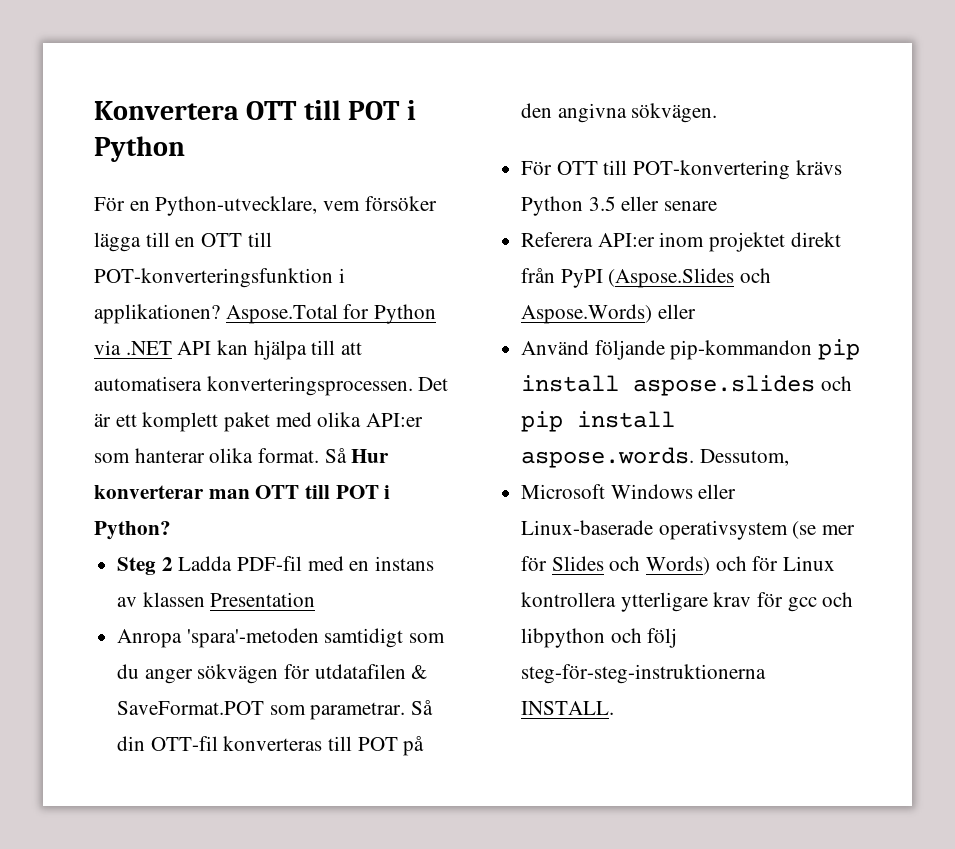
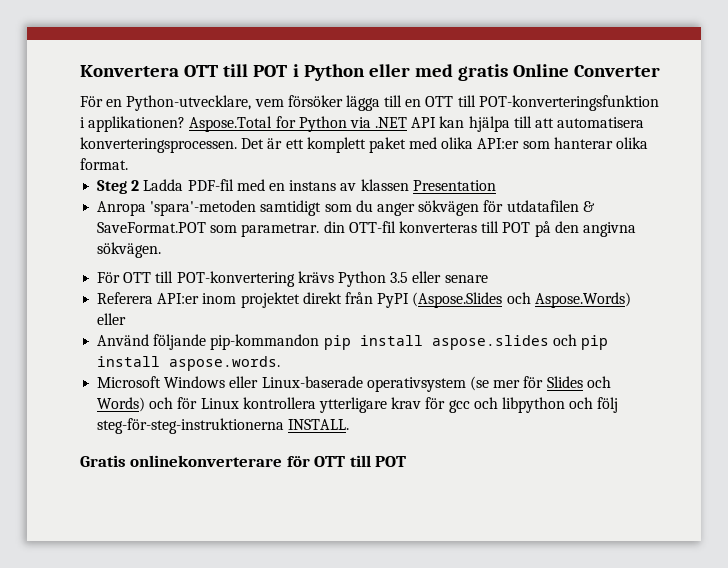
(185, 149) none -> [368,64,661,81] eller med gratis Online Converter
[324,448,390,463] [94,485,391,499] [94,521,171,540] Så Hur konverterar man OTT till POT i Python? -> (128, 164) none
[411,700,434,715] Så -> (320, 230) none
[699,449,789,466] Dessutom, -> (281, 363) none
(615, 708) none -> [80,455,407,467] // Gratis onlinekonverterare för OTT till POT

